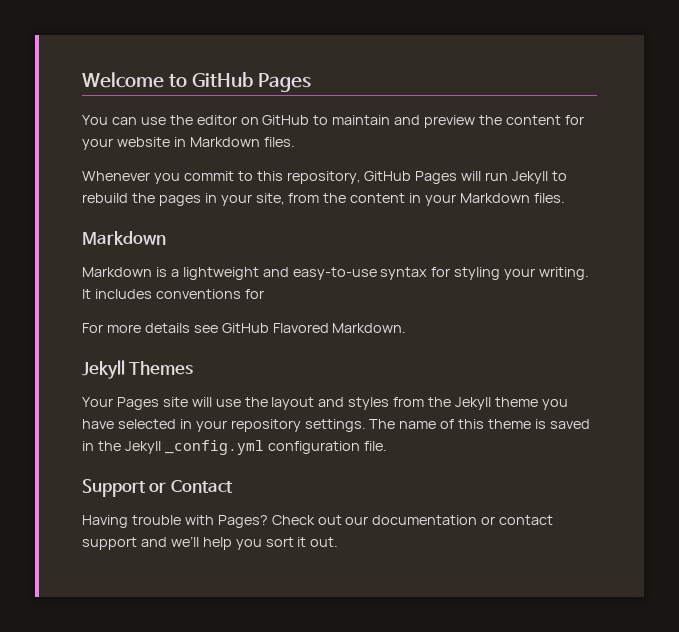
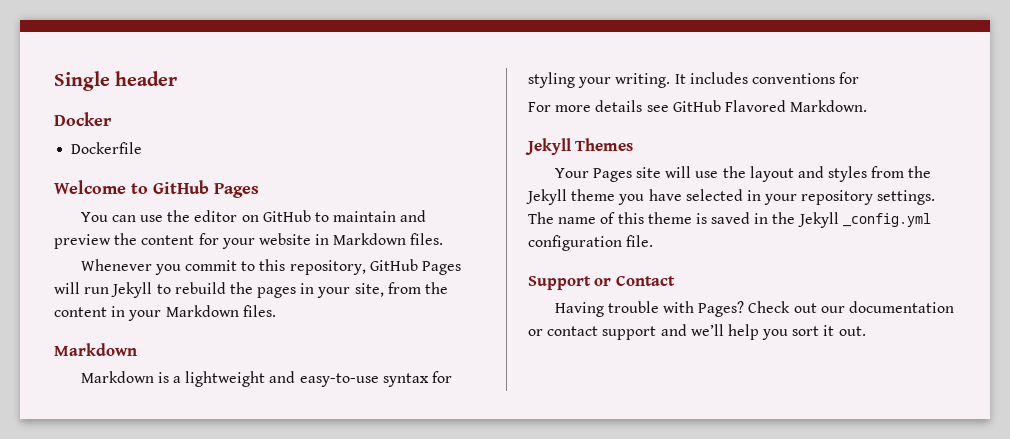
(82, 80) none -> [54,71,178,91] [54,112,112,126] [71,142,143,154] Single header // Docker // Dockerfile //

